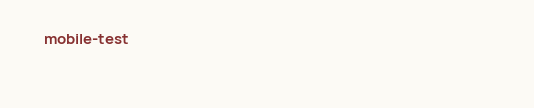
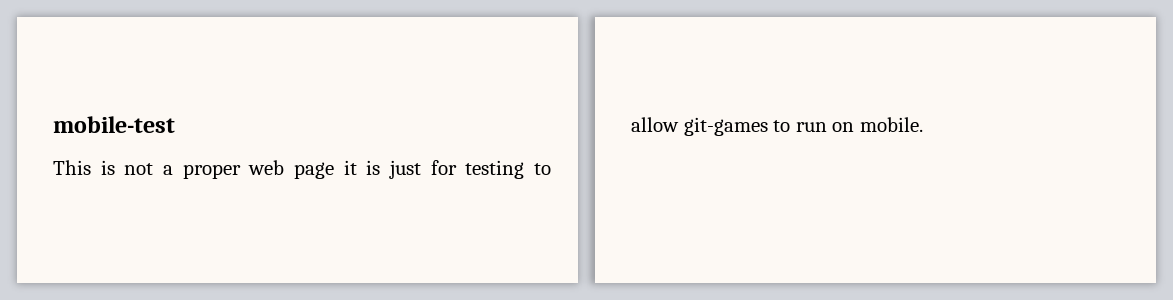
(129, 39) none -> [53,160,552,179] [631,117,923,136] // This is not a proper web page it is just for testing to allow git-games to run on mobile.

